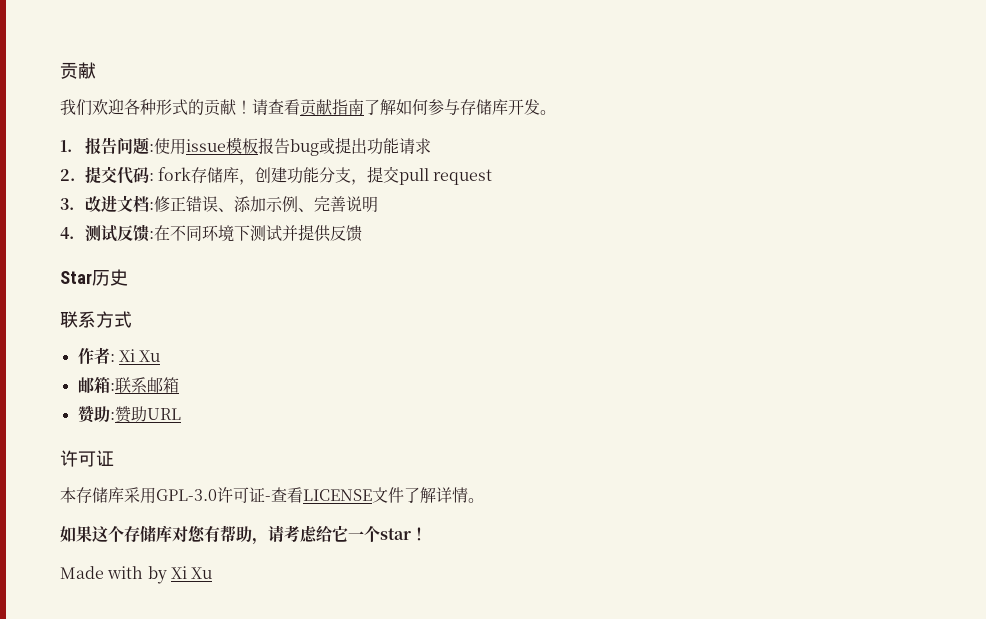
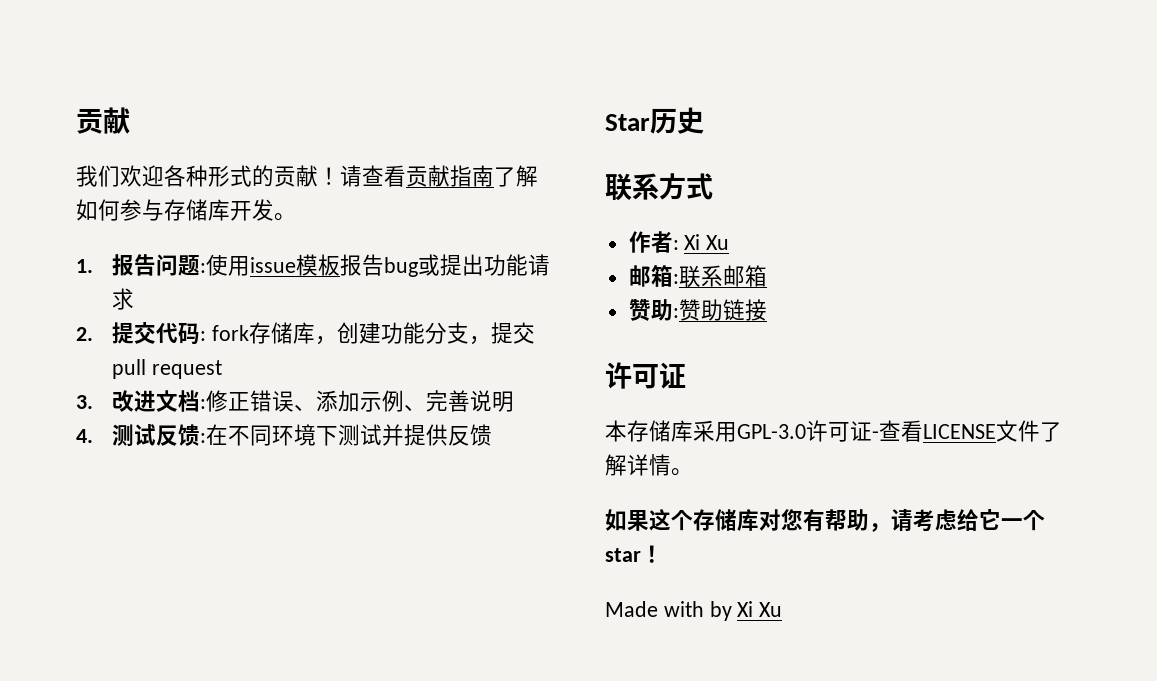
[146,408,181,420] URL -> [722,299,767,321] 链接

